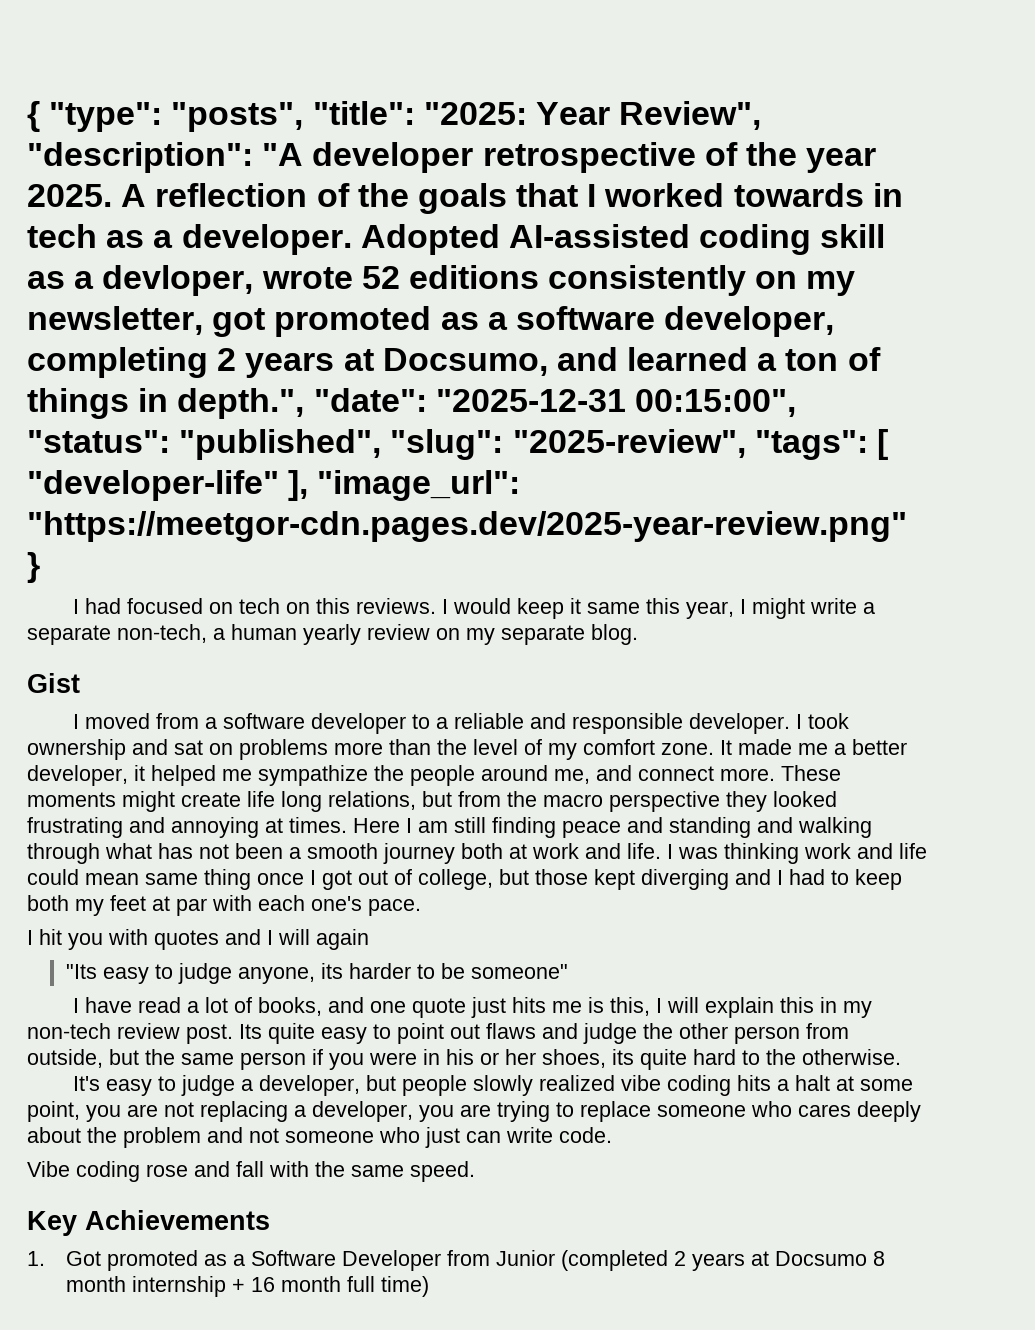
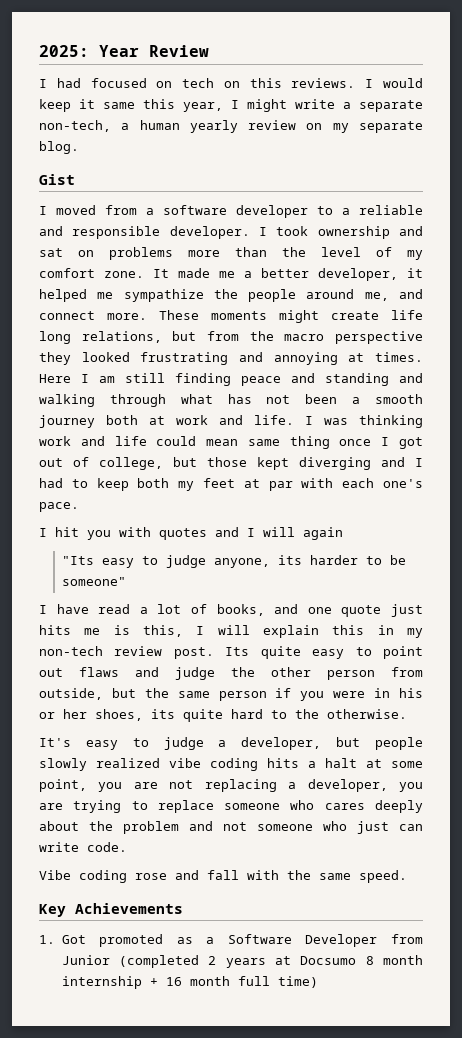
[27,101,762,132] [27,142,877,173] [27,183,903,214] [27,224,886,255] [27,265,856,296] [27,306,835,337] [27,347,881,378] [27,388,796,419] [27,429,888,460] [27,470,521,501] [27,511,907,542] [27,552,40,583] { "type": "posts", "title": "2025: Year Review", "description": "A developer retrospective of the year 2025. A reflection of the goals that I worked towards in tech as a developer. Adopted AI-assisted coding skill as a devloper, wrote 52 editions consistently on my newsletter, got promoted as a software developer, completing 2 years at Docsumo, and learned a ton of things in depth.", "date": "2025-12-31 00:15:00", "status": "published", "slug": "2025-review", "tags": [ "developer-life" ], "image_url": "https://meetgor-cdn.pages.dev/2025-year-review.png" } -> [39,45,209,57] 2025: Year Review

